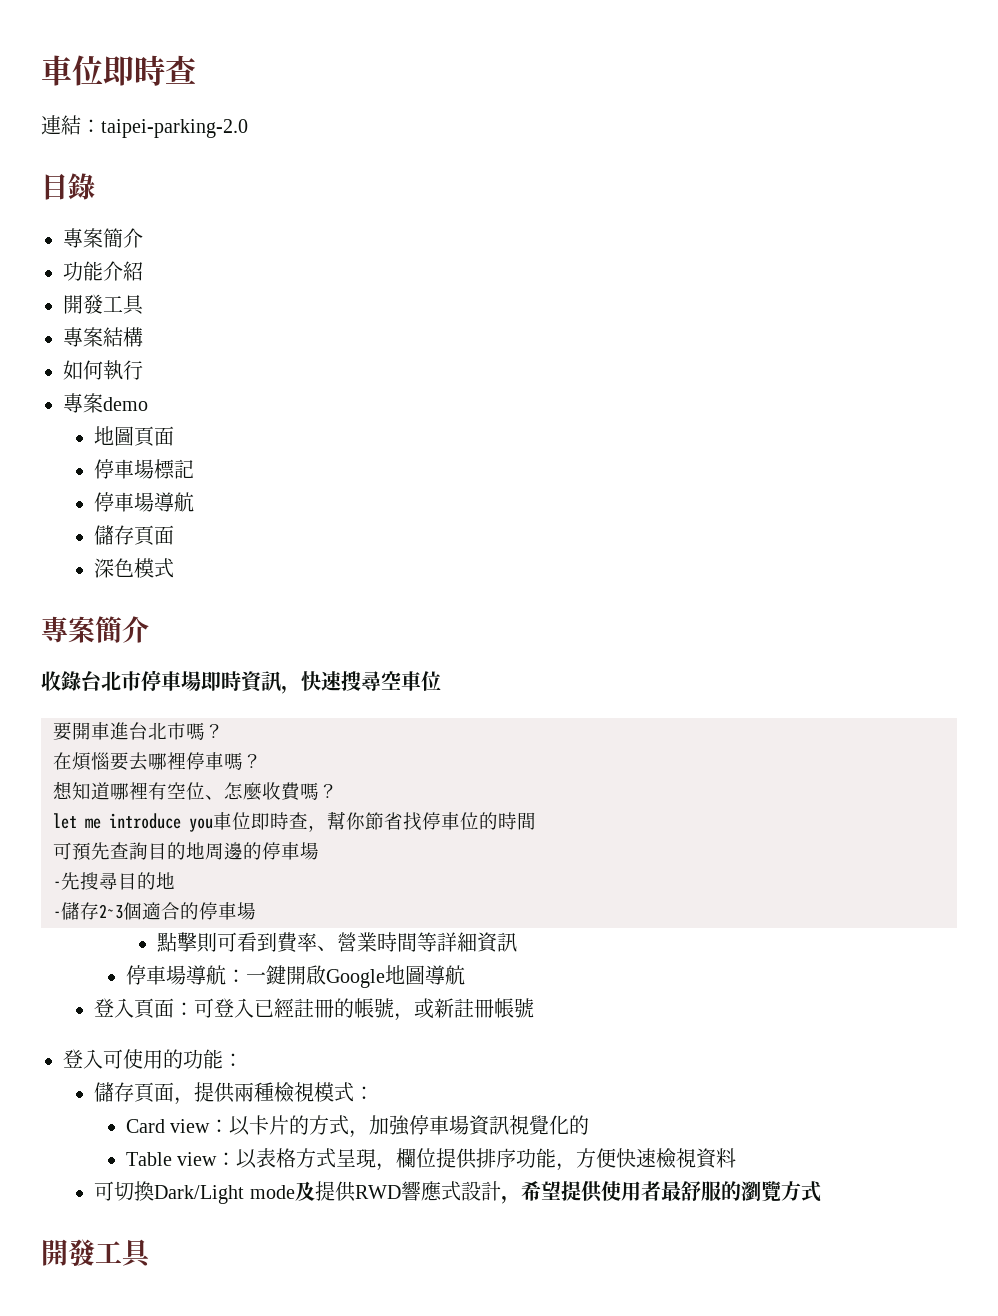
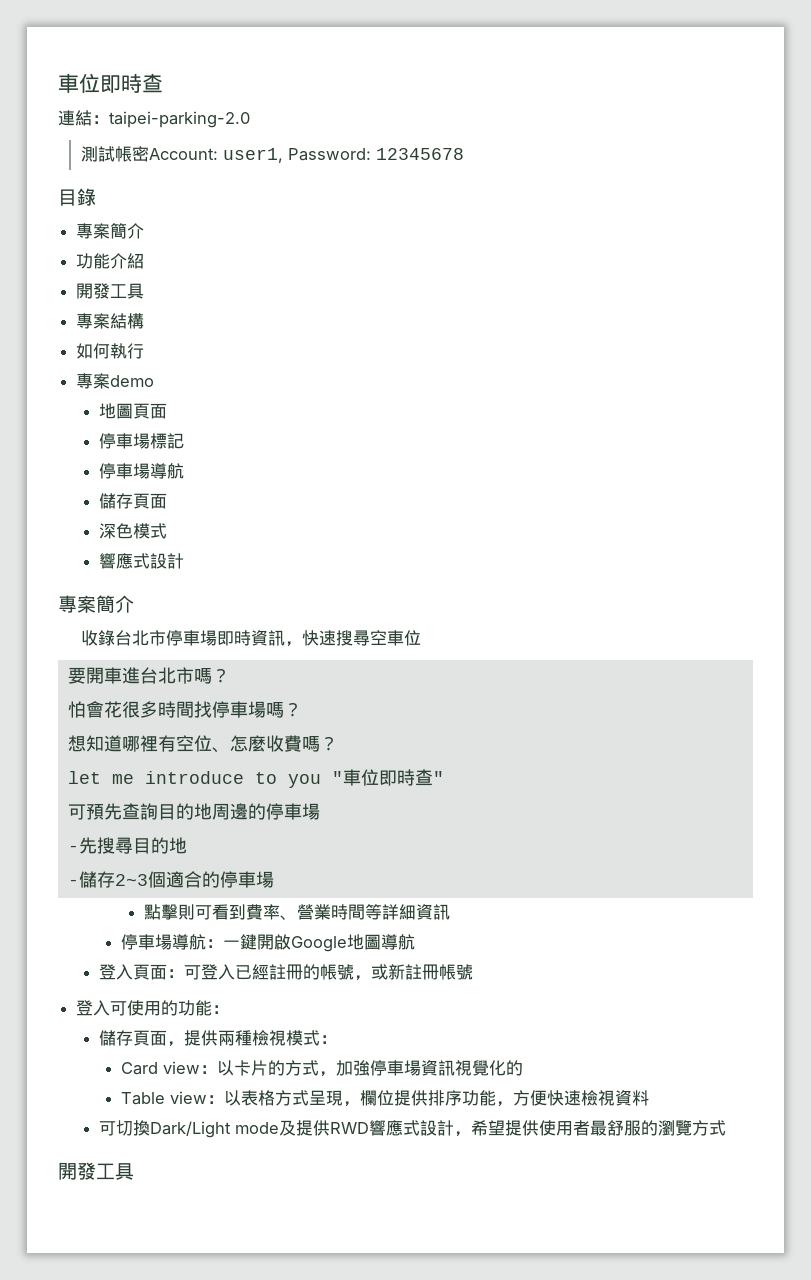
(248, 128) none -> [80,146,464,163] // 測試帳密Account: user1, Password: 12345678
(175, 568) none -> [98,553,184,569] // 響應式設計
[53,752,224,771] 在煩惱要去哪裡停車 -> [67,701,266,718] 怕會花很多時間找停車場
[189,811,536,832] you車位即時查，幫你節省找停車位的時間 -> [254,769,444,788] to you "車位即時查"

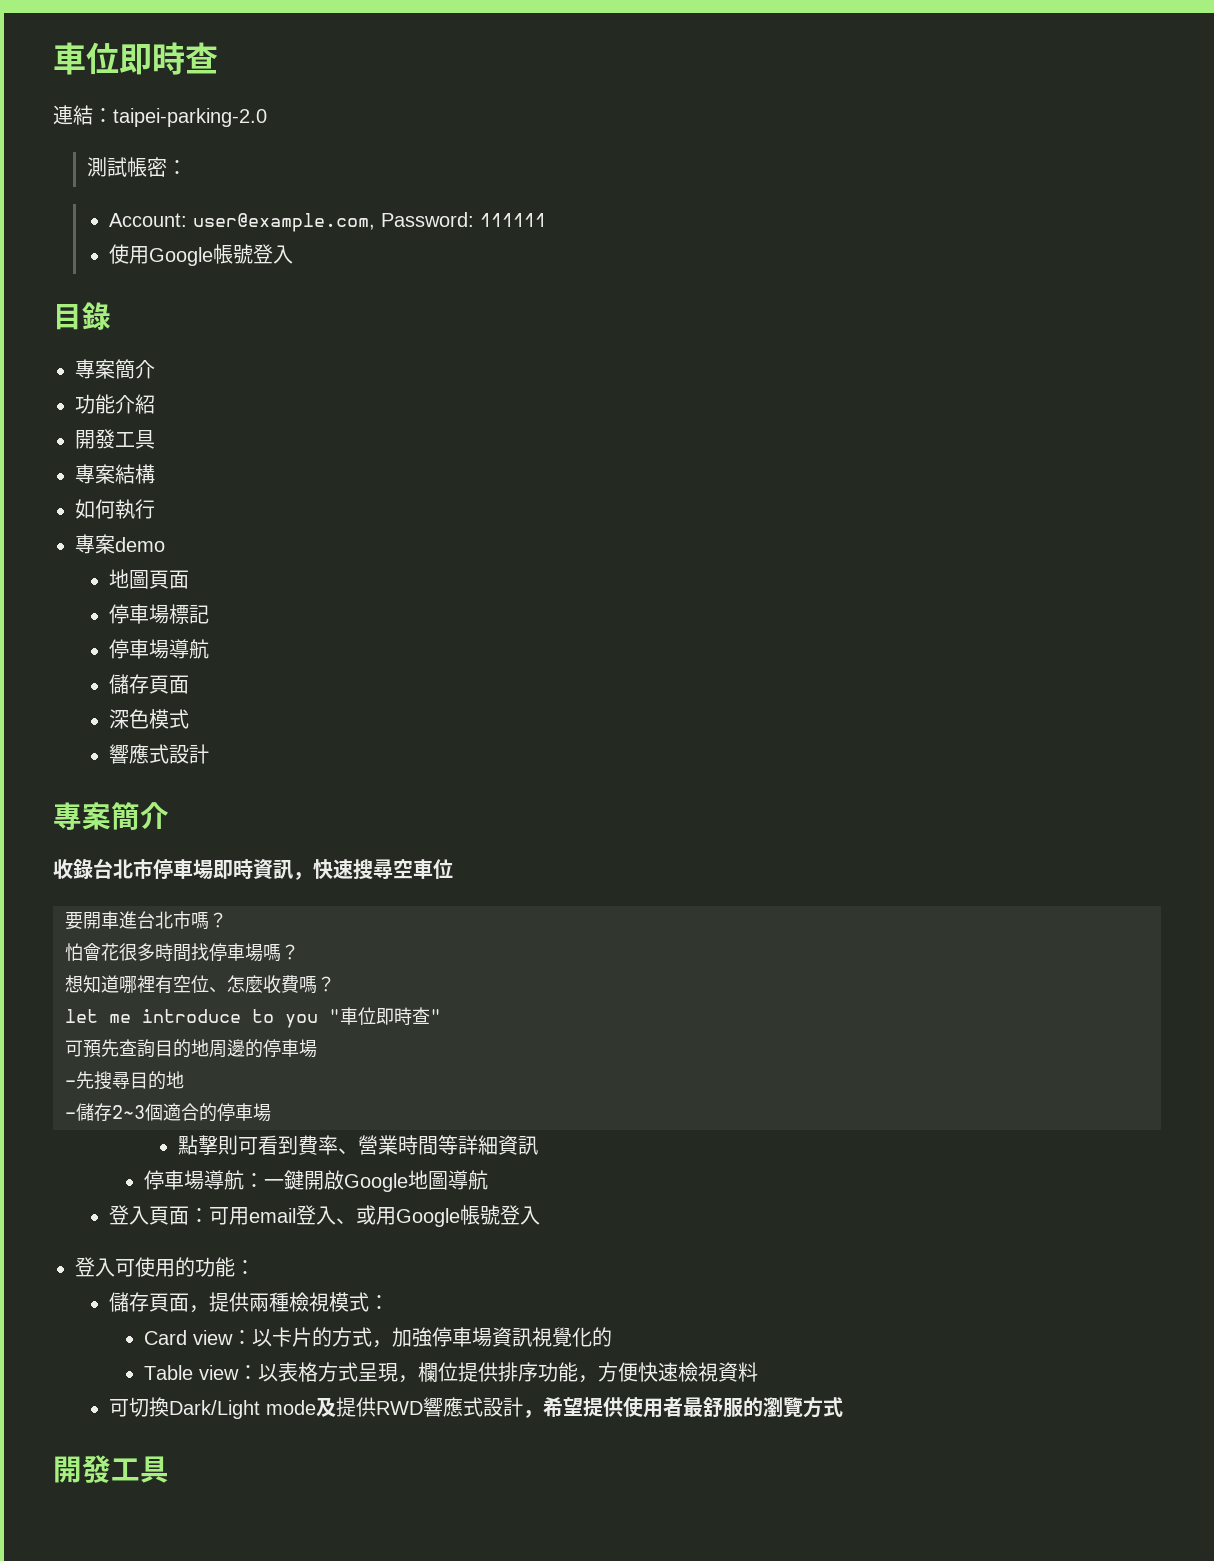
[148,148,464,163] Account: user1, Password: 12345678 -> [167,160,188,175] [109,212,547,232] [109,244,294,266] ： // Account: user@example.com, Password: 111111 // 使用Google帳號登入
[200,964,473,981] 登入已經註冊的帳號，或新註冊帳號 -> [229,1205,541,1227] 用email登入、或用Google帳號登入

